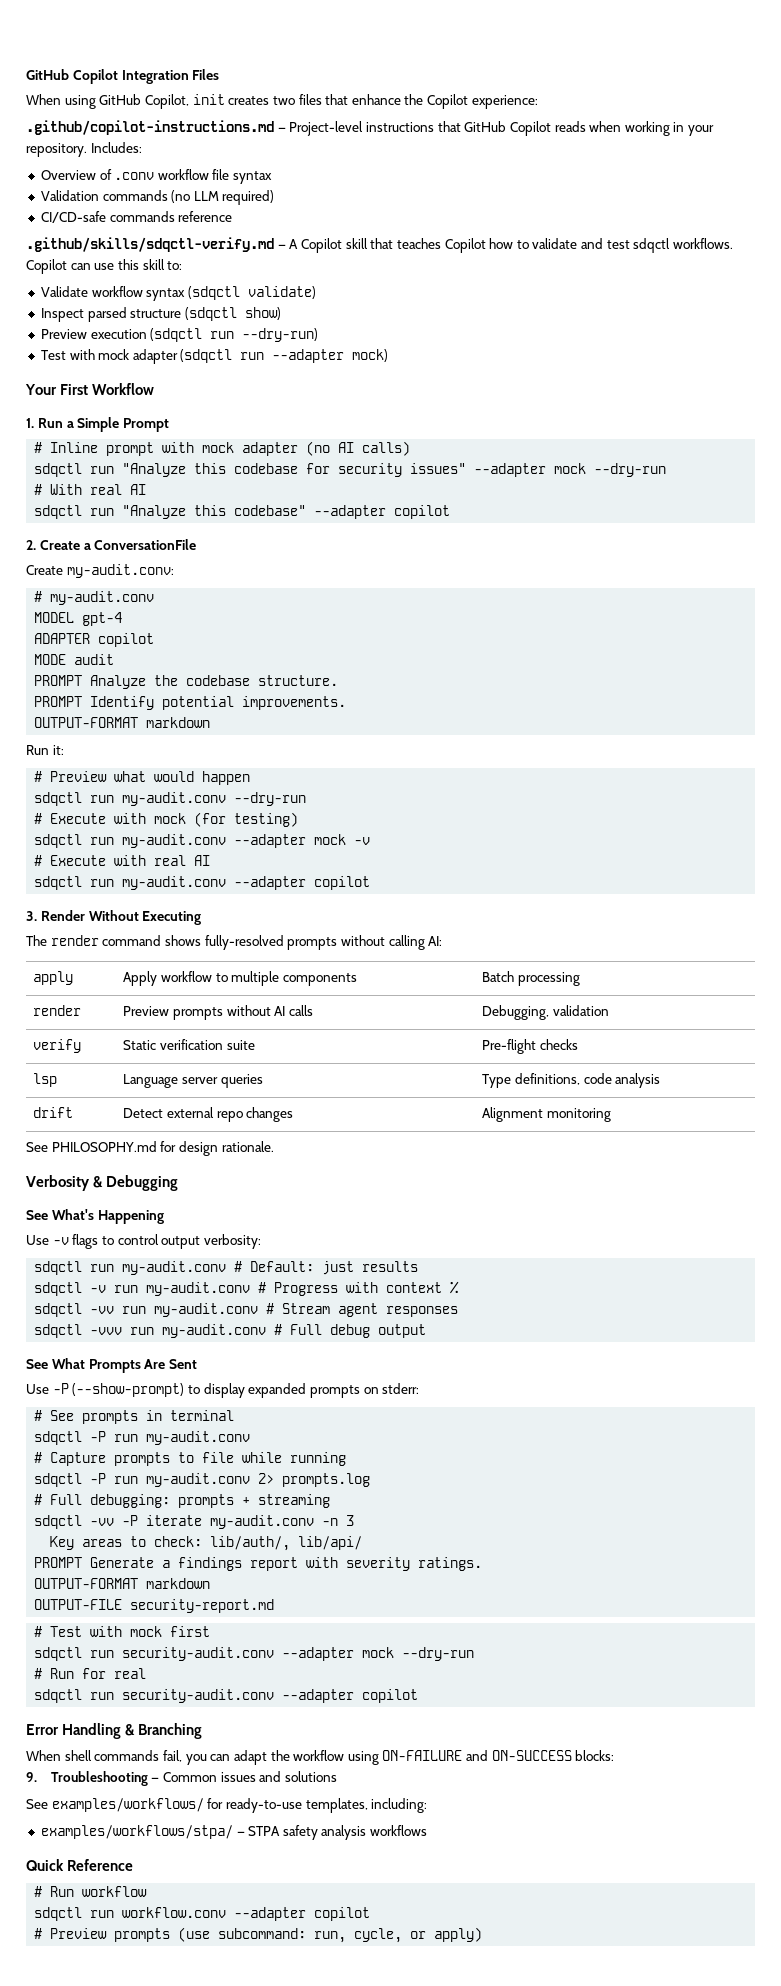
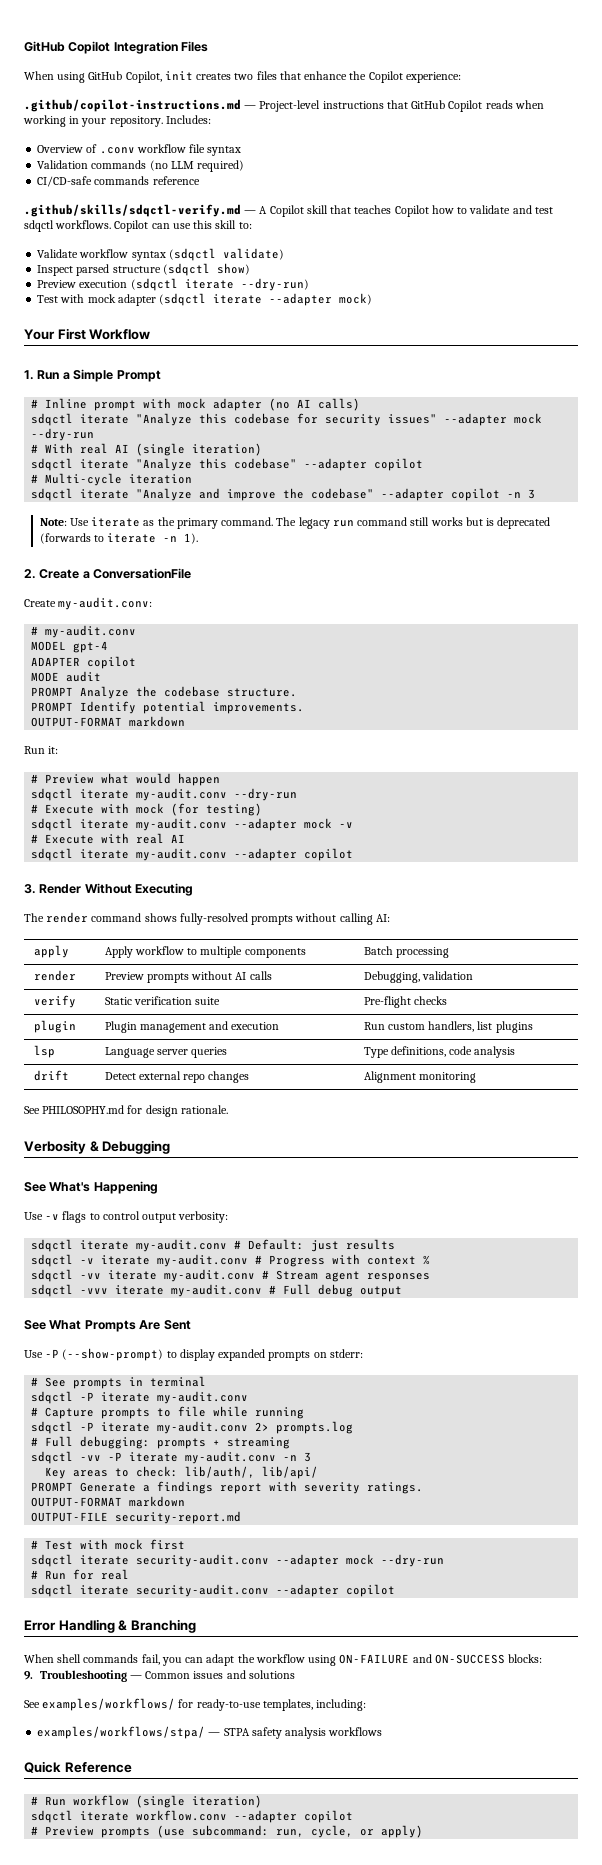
[210,331,235,339] run -> [184,279,234,289] iterate
[240,352,265,360] run -> [213,294,263,304] iterate
[90,466,115,474] run -> [80,414,130,424] iterate
[34,505,115,519] // sdqctl run -> [136,443,263,456] [31,458,130,471] (single iteration) // sdqctl iterate
(451, 512) none -> [31,473,193,486] [31,488,536,501] [39,517,551,529] [39,533,199,544] // # Multi-cycle iteration // sdqctl iterate "Analyze and improve the codebase" --adapter copilot -n 3 // Note: Use iterate as the primary command. The legacy run command still works but is deprecated (forwards to iterate -n 1).
[90,795,115,803] run -> [80,789,130,799] iterate
[90,837,115,845] run -> [80,819,130,829] iterate
[90,879,115,887] run -> [80,849,130,859] iterate
(579, 1044) none -> [33,1020,76,1033] [104,1021,280,1033] [363,1021,533,1033] // plugin | Plugin management and execution | Run custom handlers, list plugins
[90,1264,115,1272] run -> [80,1240,130,1250] iterate
[114,1285,139,1293] run -> [101,1255,151,1265] iterate
[122,1306,147,1314] run -> [108,1270,158,1280] iterate
[130,1327,155,1335] run -> [115,1285,165,1295] iterate
[114,1434,139,1442] run -> [101,1392,151,1402] iterate
[114,1476,139,1484] run -> [101,1422,151,1432] iterate
[90,1650,115,1658] run -> [80,1555,130,1565] iterate
[90,1692,115,1700] run -> [80,1585,130,1595] iterate
[34,1907,115,1921] // sdqctl run -> [136,1795,263,1808] [31,1810,130,1823] (single iteration) // sdqctl iterate

